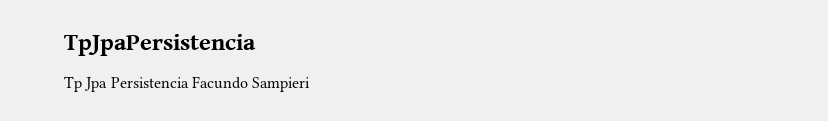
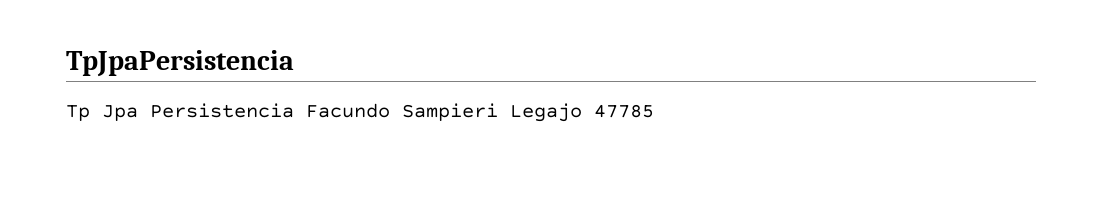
(311, 84) none -> [510,103,654,122] Legajo 47785

